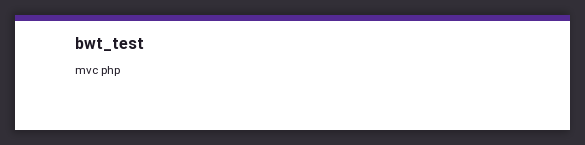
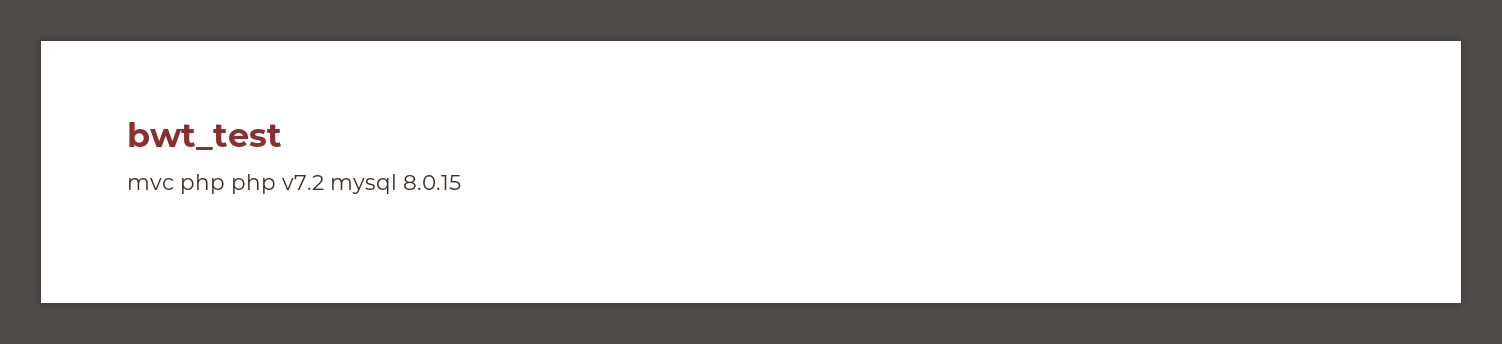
(121, 71) none -> [231,174,461,194] php v7.2 mysql 8.0.15

